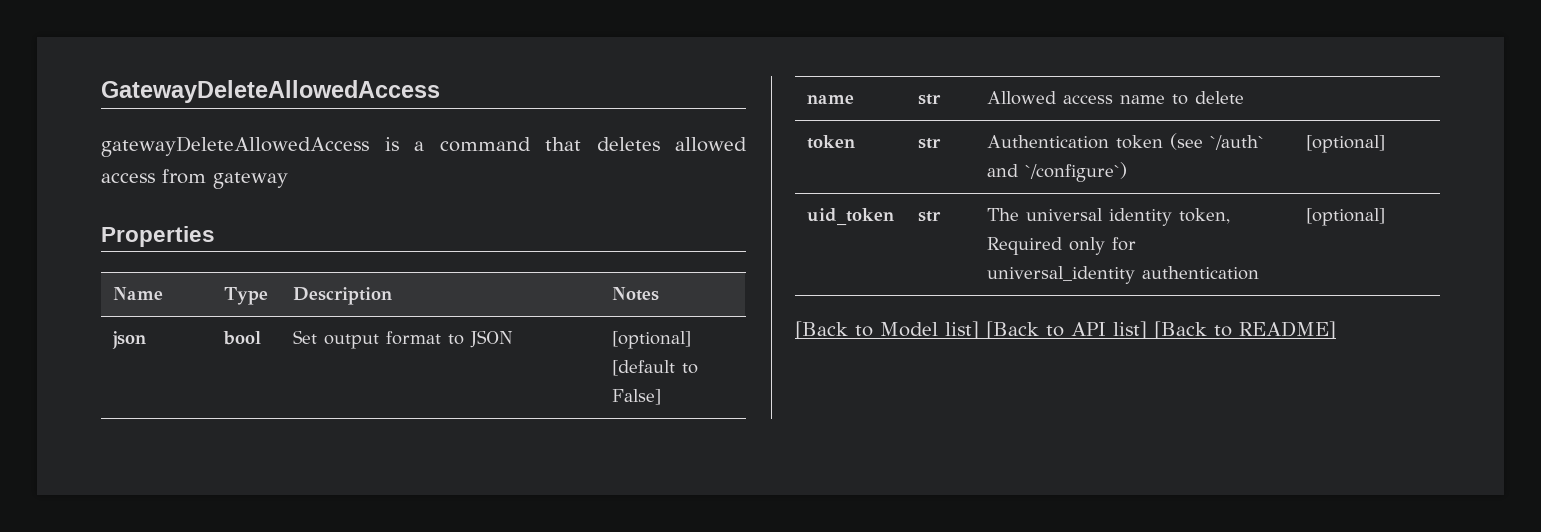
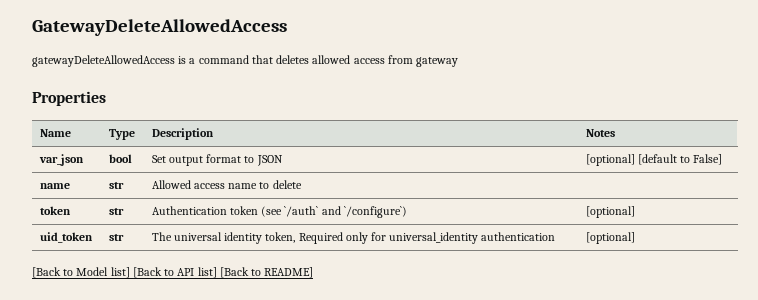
[111,331,146,349] json -> [38,154,84,166] var_json

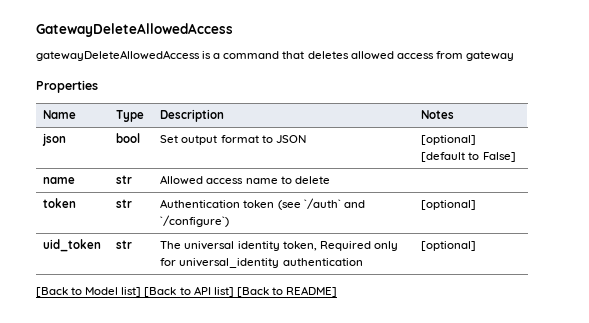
[38,154,84,166] var_json -> [42,133,67,146] json

